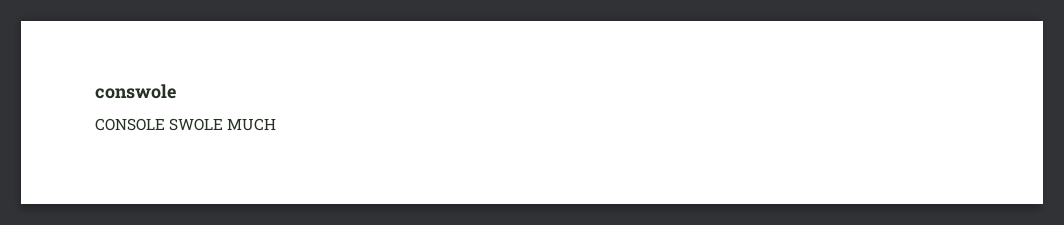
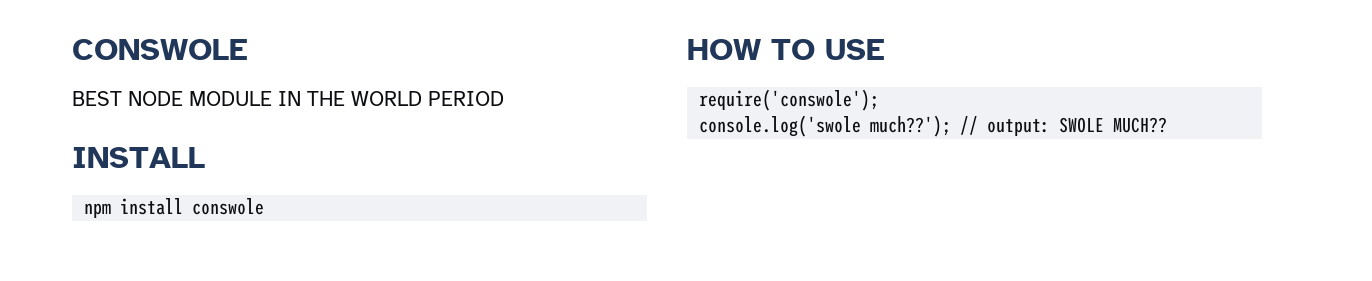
[95,84,177,99] [95,118,277,131] conswole // CONSOLE SWOLE MUCH -> [72,39,248,60] [72,91,504,106] [72,147,205,168] [84,198,265,218] [687,39,885,60] [699,89,880,111] [699,115,1168,137] CONSWOLE // BEST NODE MODULE IN THE WORLD PERIOD // INSTALL // npm install conswole // HOW TO USE // require('conswole'); // console.log('swole much??'); // output: SWOLE MUCH??

